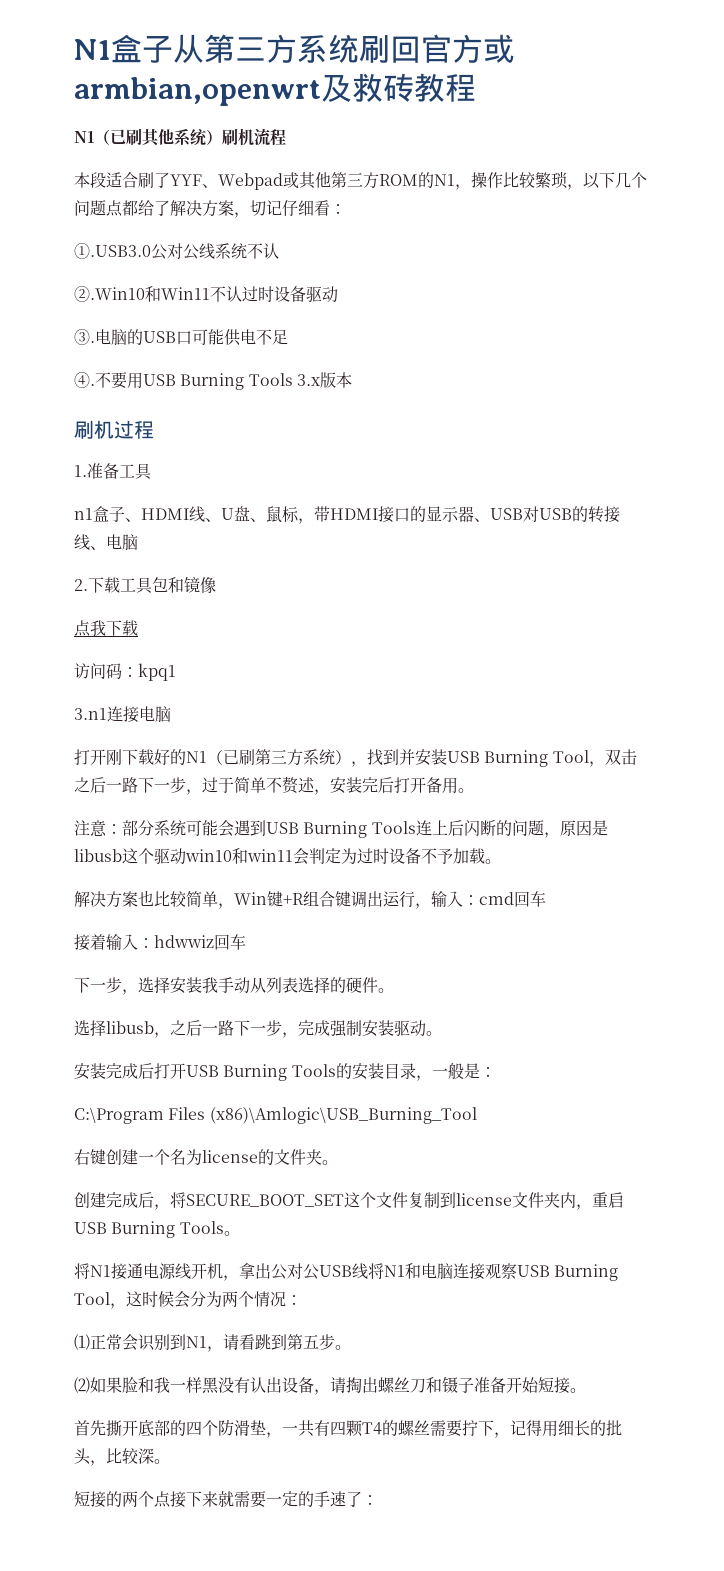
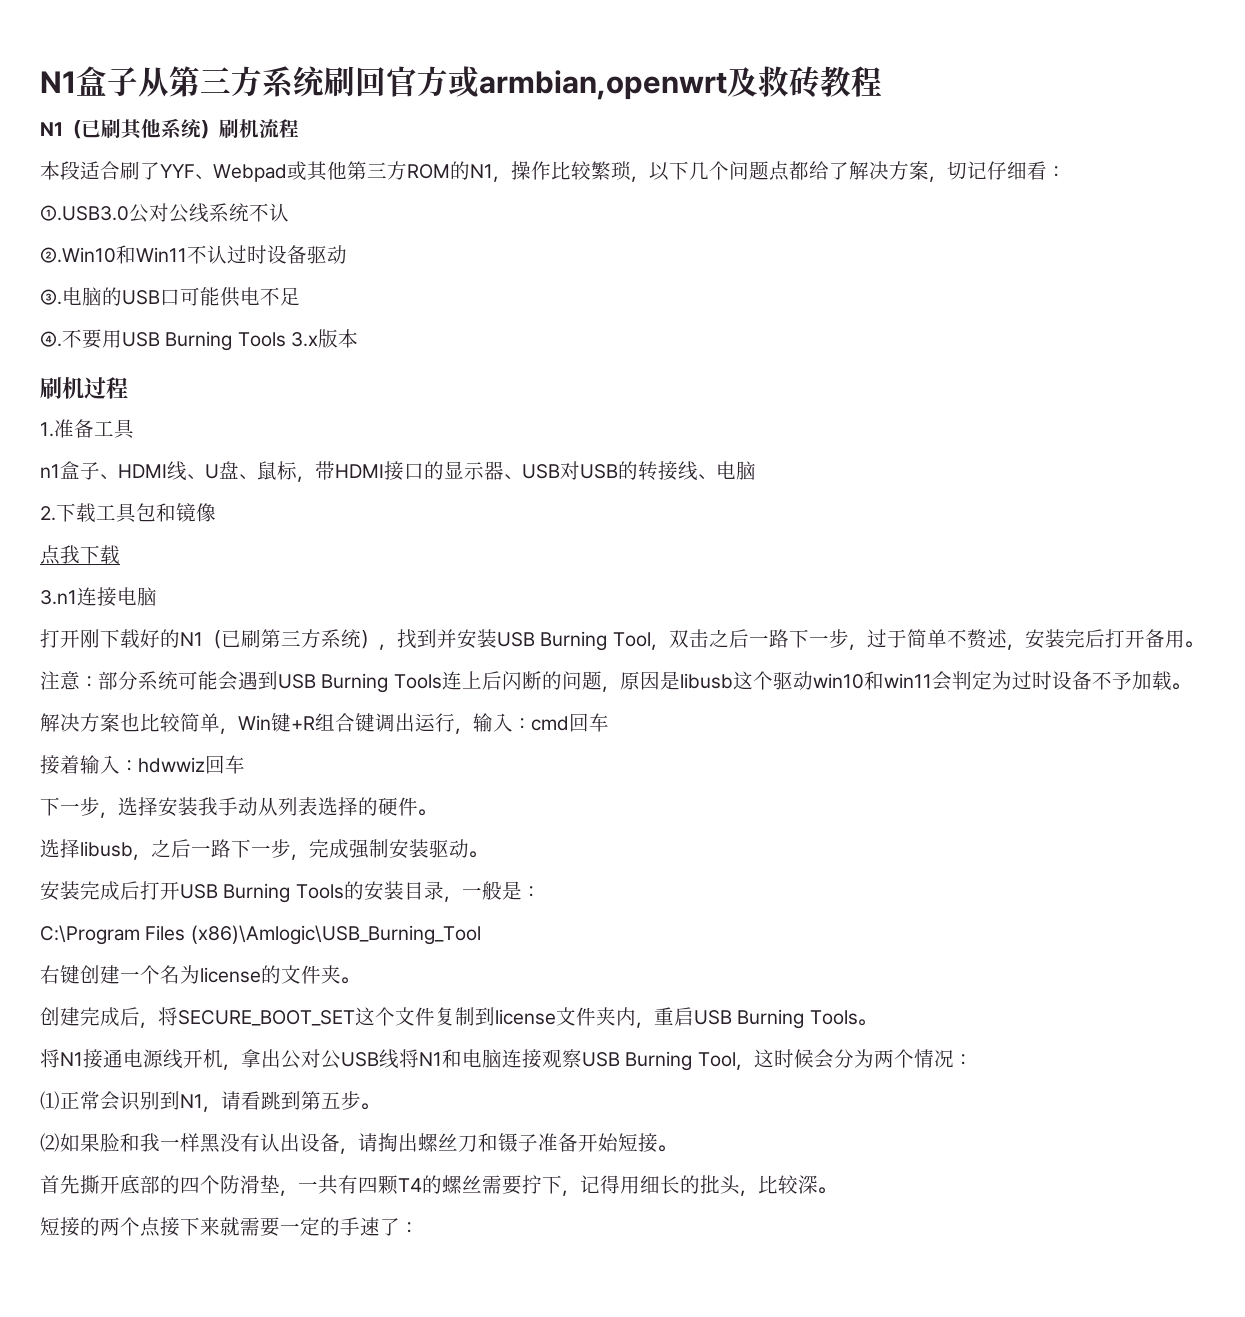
[74,663,176,681] // 访问码：kpq1 -> (120, 555) none

